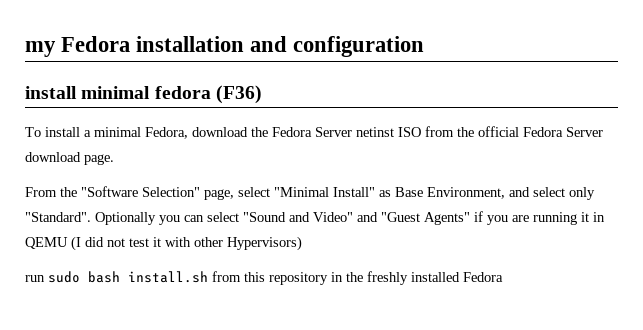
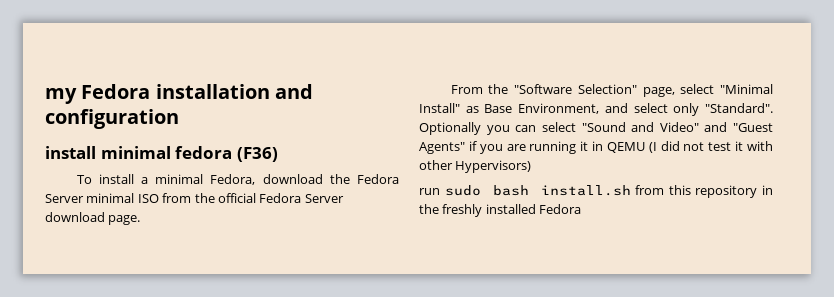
[356,127,394,137] netinst -> [86,193,135,203] minimal

